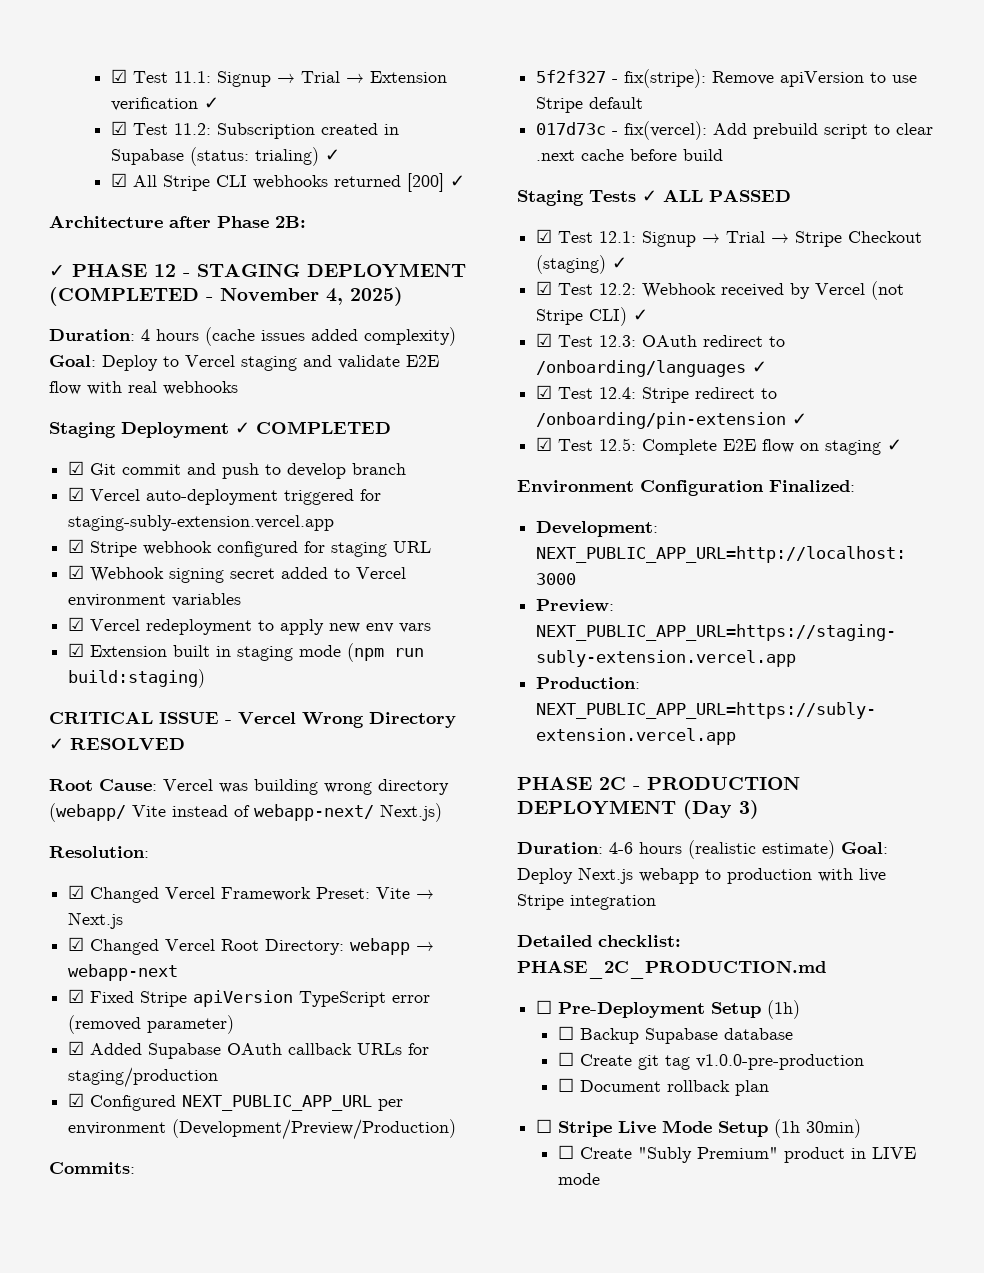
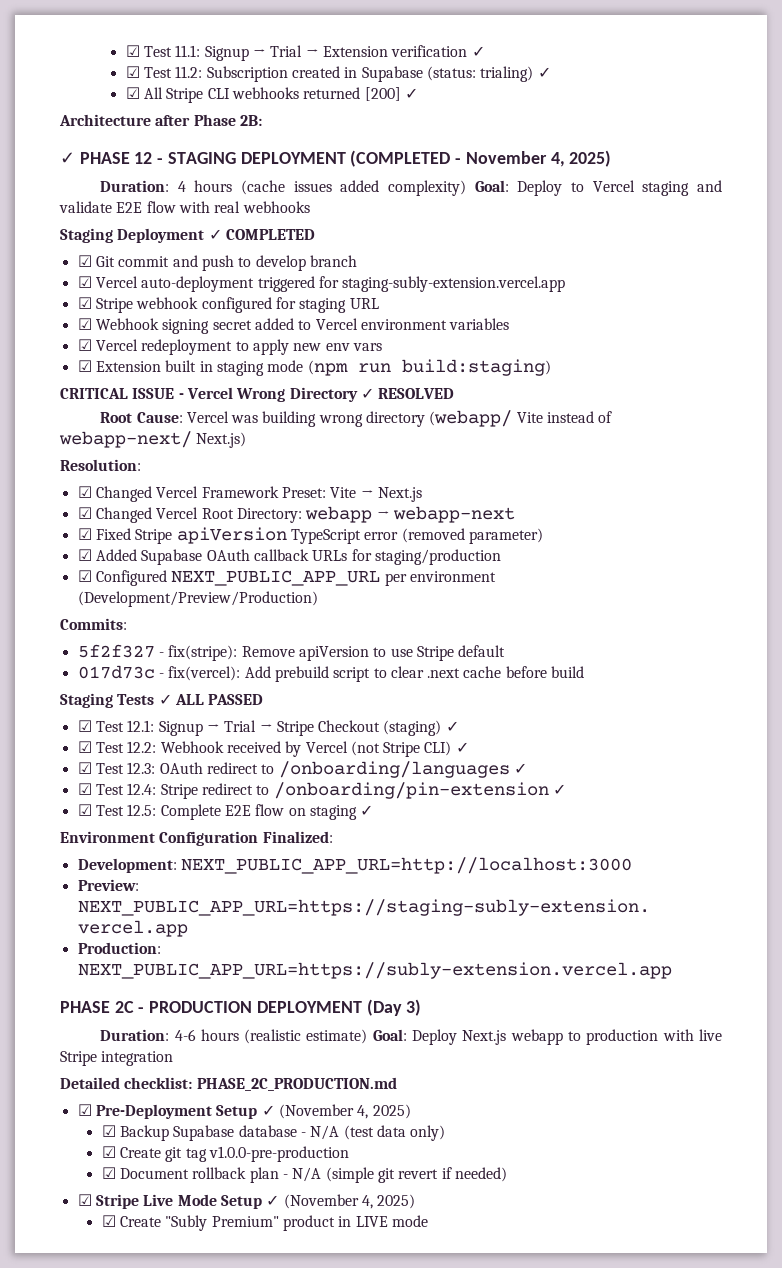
[536,1000,553,1014] ☐ -> [77,1104,92,1116] ☑
[767,1000,801,1019] [557,1026,793,1044] [557,1052,574,1066] (1h) // ☐ Backup Supabase database // ☐ -> [261,1104,411,1119] [101,1125,446,1141] [101,1146,116,1158] ✓ (November 4, 2025) // ☑ Backup Supabase database - N/A (test data only) // ☑
[557,1078,574,1092] ☐ -> [101,1167,116,1179] ☑
[536,1119,862,1138] [557,1145,574,1159] // ☐ Stripe Live Mode Setup (1h 30min) // ☐ -> [282,1167,507,1183] [77,1194,416,1209] [101,1215,116,1227] - N/A (simple git revert if needed) // ☑ Stripe Live Mode Setup ✓ (November 4, 2025) // ☑

